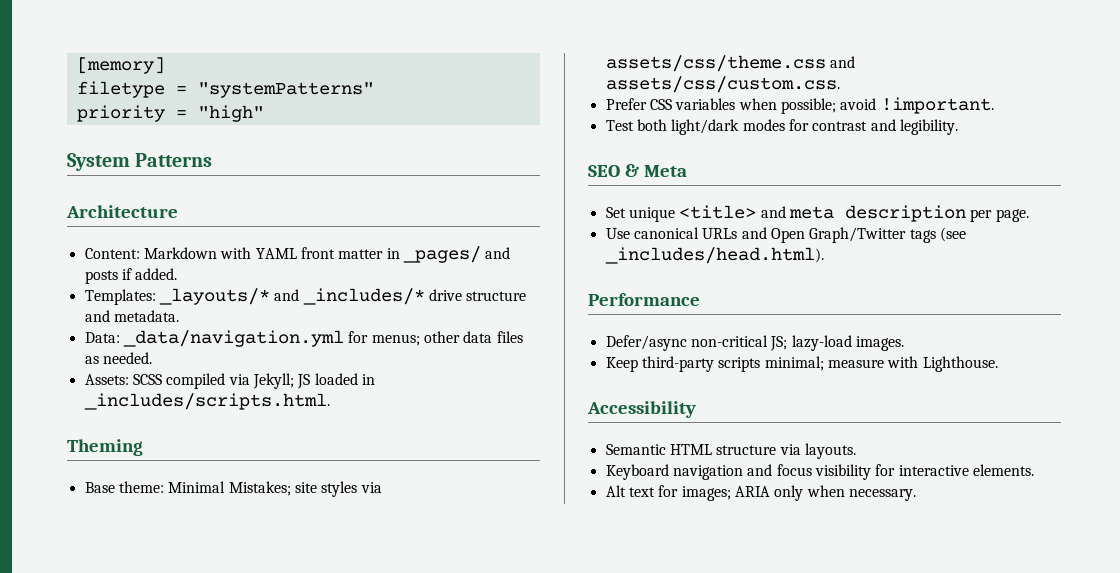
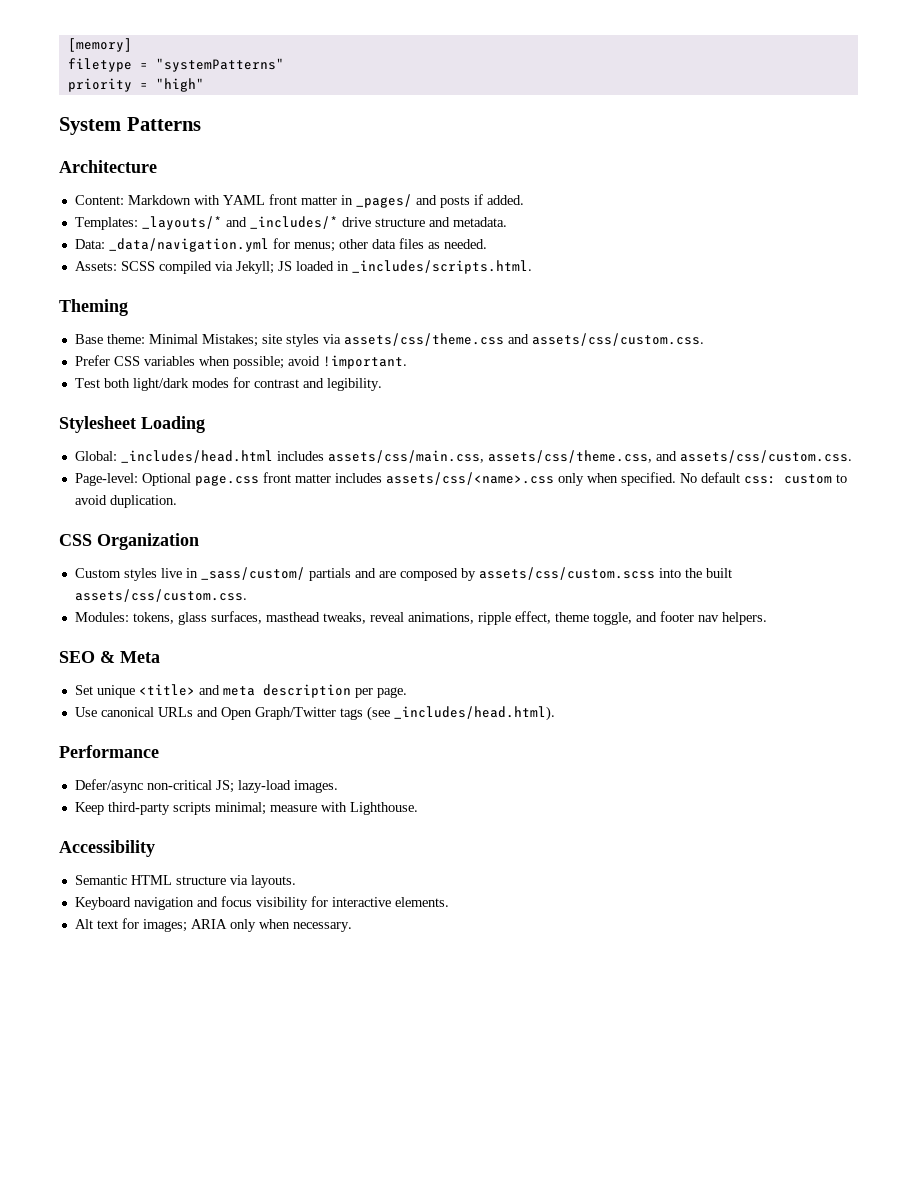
(958, 127) none -> [59,416,205,433] [74,450,852,463] [74,472,847,486] [74,495,177,508] [59,533,199,550] [74,567,732,581] [74,589,247,602] [74,611,767,625] // Stylesheet Loading // Global: _includes/head.html includes assets/css/main.css, assets/css/theme.css, and assets/css/custom.css. // Page-level: Optional page.css front matter includes assets/css/<name>.css only when specified. No default css: custom to avoid duplication. // CSS Organization // Custom styles live in _sass/custom/ partials and are composed by assets/css/custom.scss into the built assets/css/custom.css. // Modules: tokens, glass surfaces, masthead tweaks, reveal animations, ripple effect, theme toggle, and footer nav helpers.

